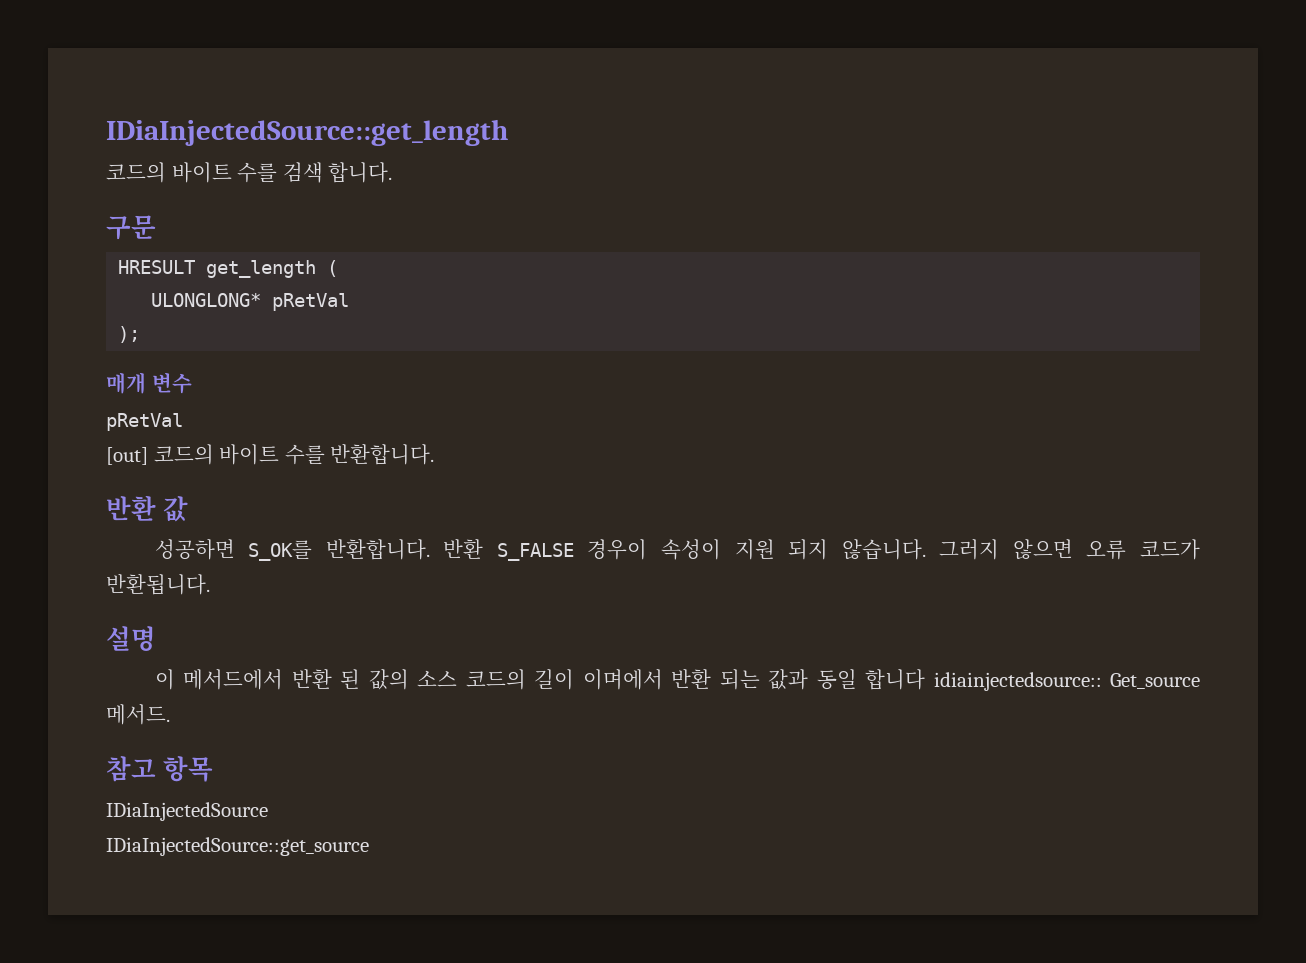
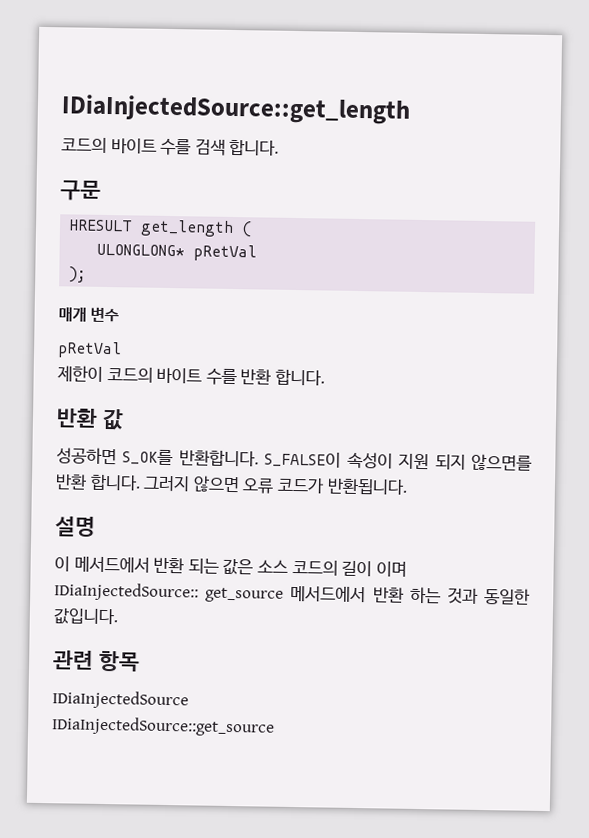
[106,444,435,465] [out] 코드의 바이트 수를 반환합니다. -> [57,365,325,386] 제한이 코드의 바이트 수를 반환 합니다.
[443,539,926,561] 반환 S_FALSE 경우이 속성이 지원 되지 않습니다. -> [264,451,532,471] [55,473,141,491] S_FALSE이 속성이 지원 되지 않으면를 반환 합니다.
[340,669,409,690] 된 값의 -> [187,558,254,576] 되는 값은
[582,669,1200,691] [106,704,170,725] [106,756,156,782] 이며에서 반환 되는 값과 동일 합니다 idiainjectedsource:: Get_source 메서드. // 참고 -> [375,561,407,577] [54,582,530,605] [53,608,118,626] [52,650,94,670] 이며 IDiaInjectedSource:: get_source 메서드에서 반환 하는 것과 동일한 값입니다. // 관련

